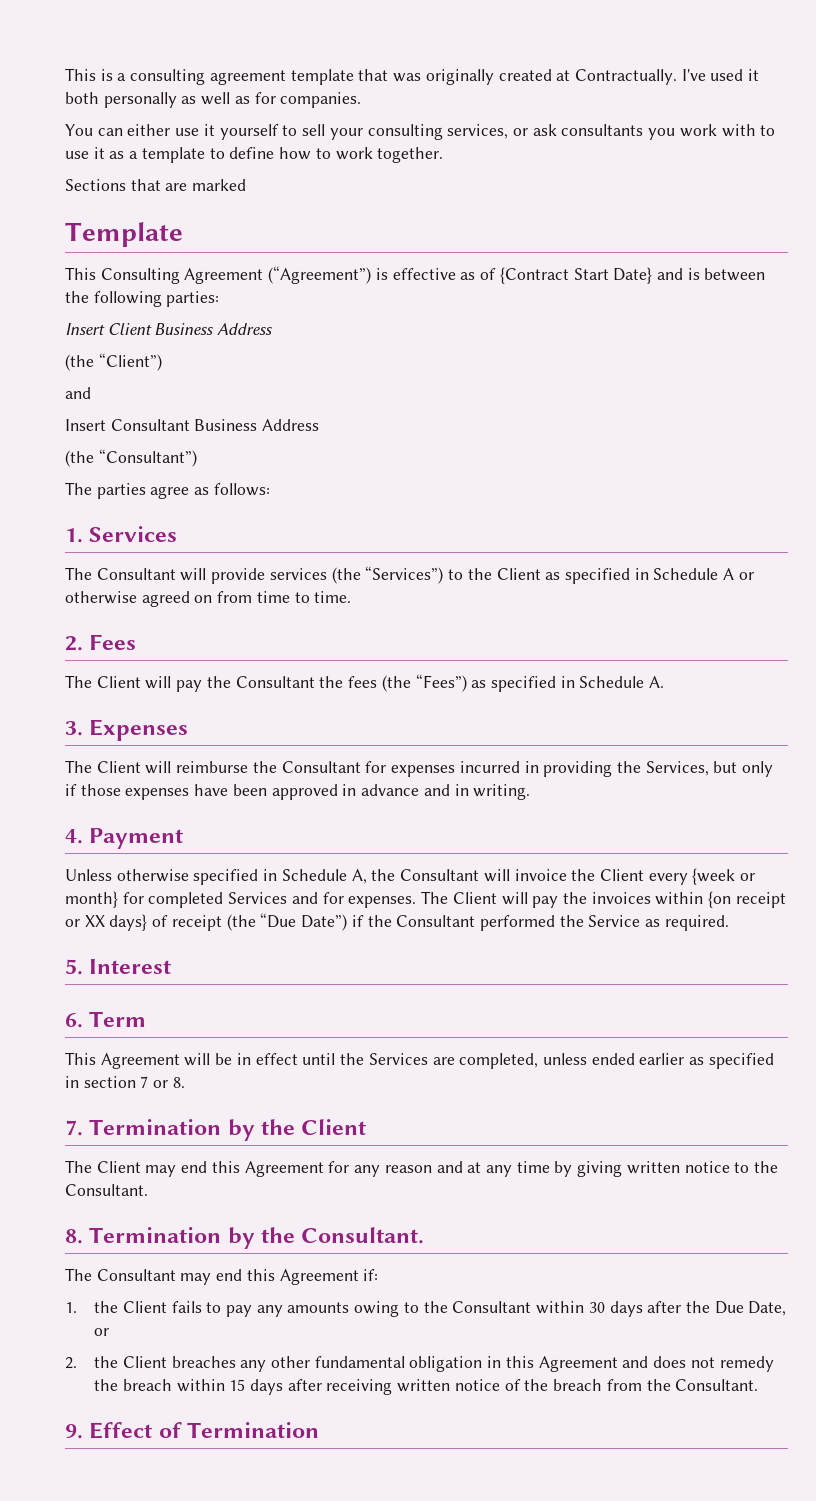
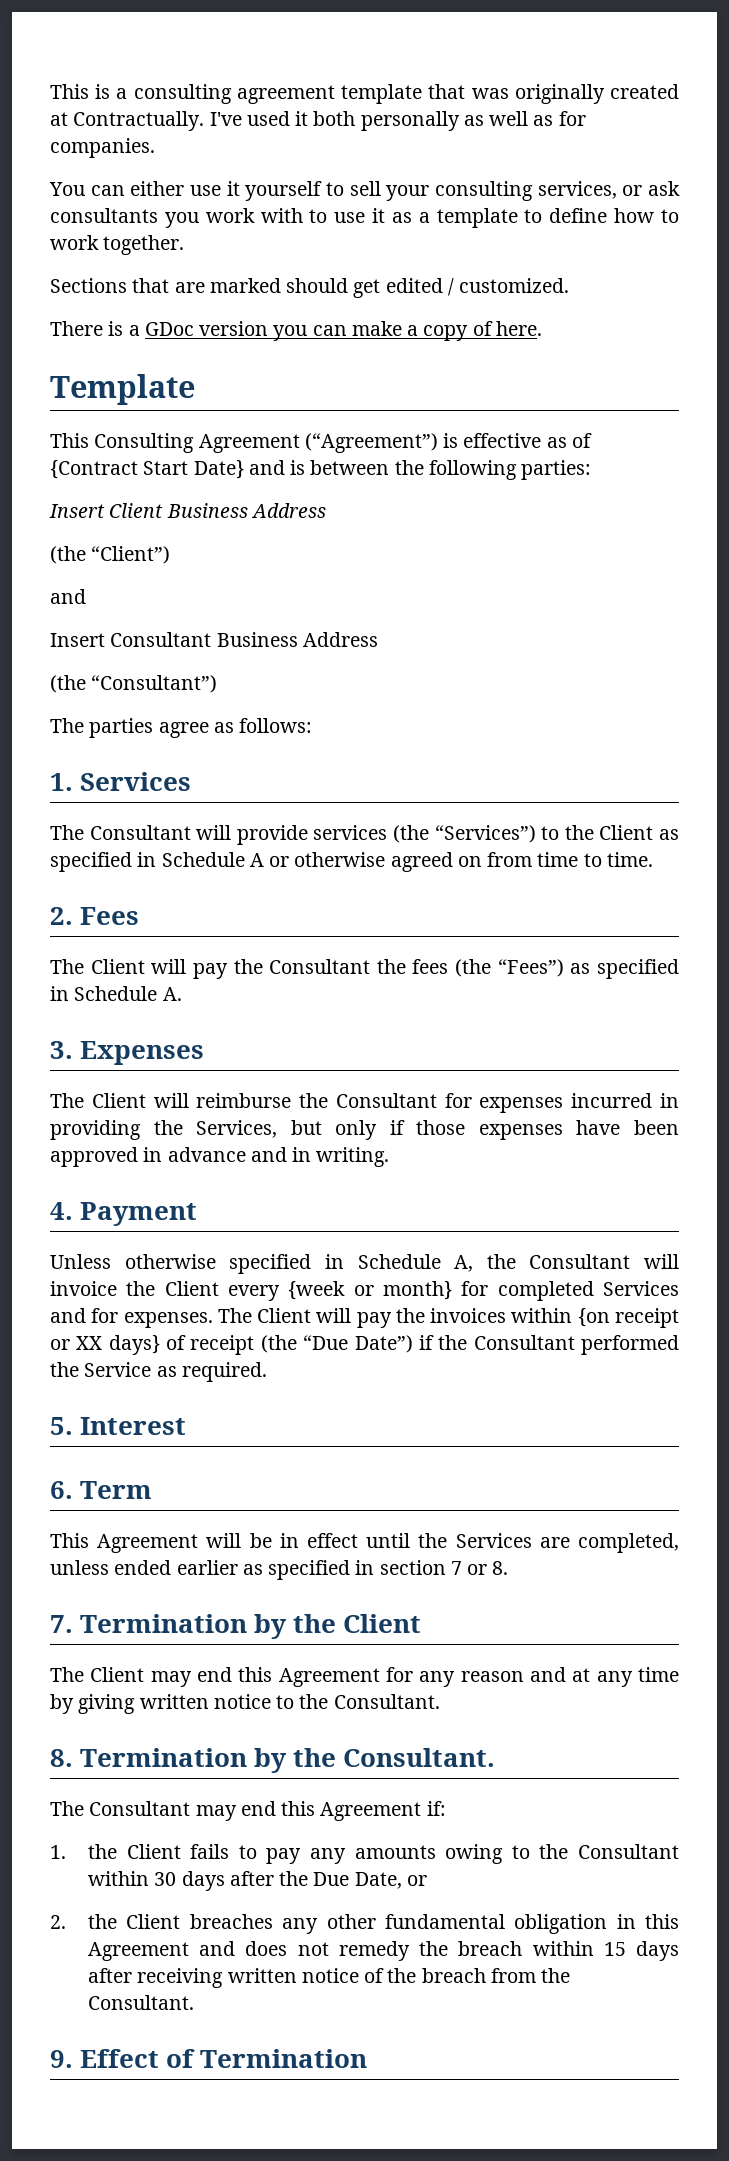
(247, 185) none -> [286,278,570,298] [50,321,542,341] should get edited / customized. // There is a GDoc version you can make a copy of here.

